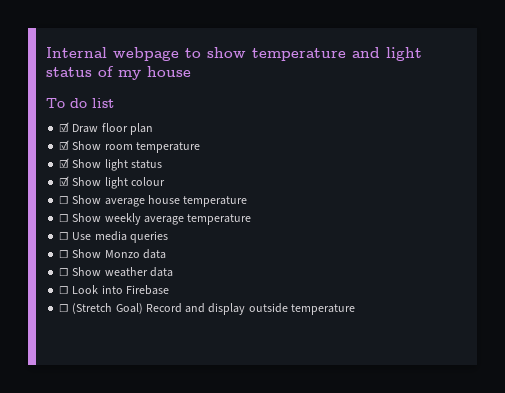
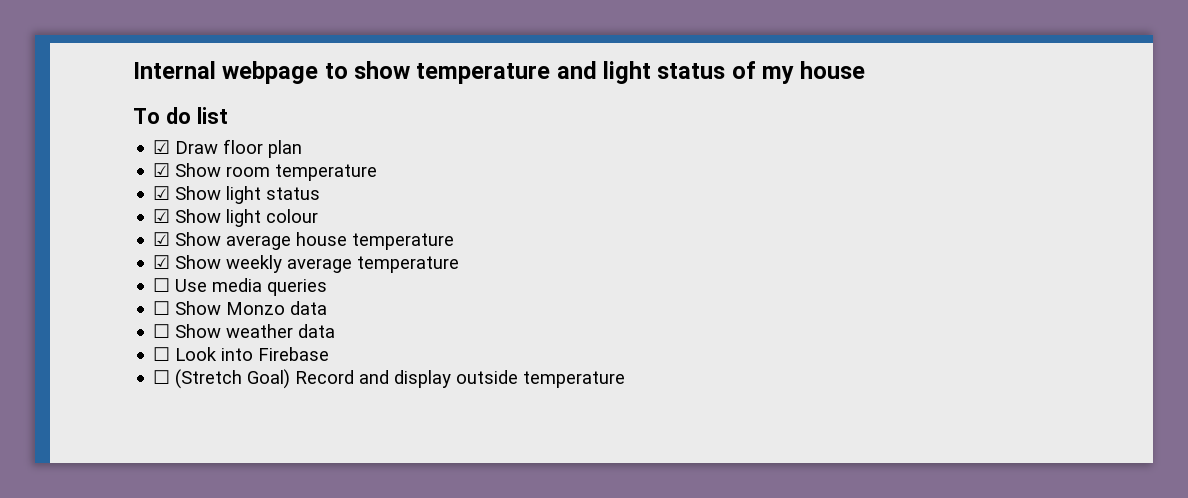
[59,196,70,204] ☐ -> [153,232,171,246] ☑
[59,214,70,222] ☐ -> [153,255,171,269] ☑

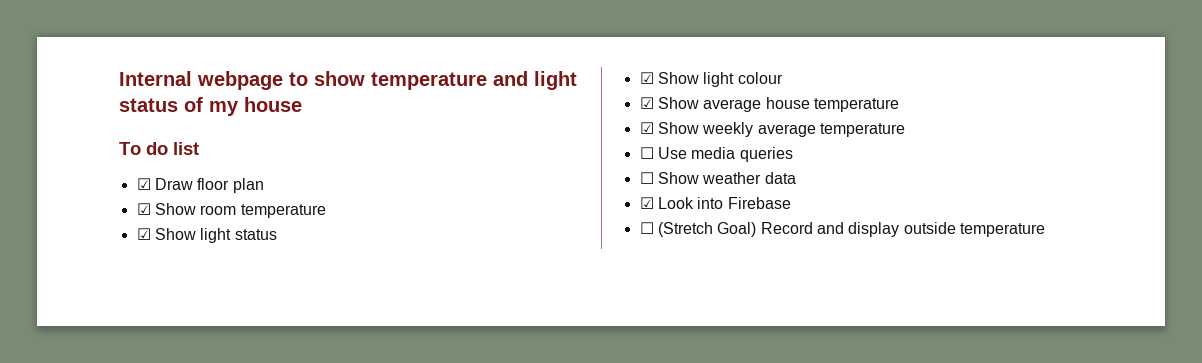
[153,301,328,315] // ☐ Show Monzo data -> (793, 154) none
[153,347,171,361] ☐ -> [639,197,654,209] ☑

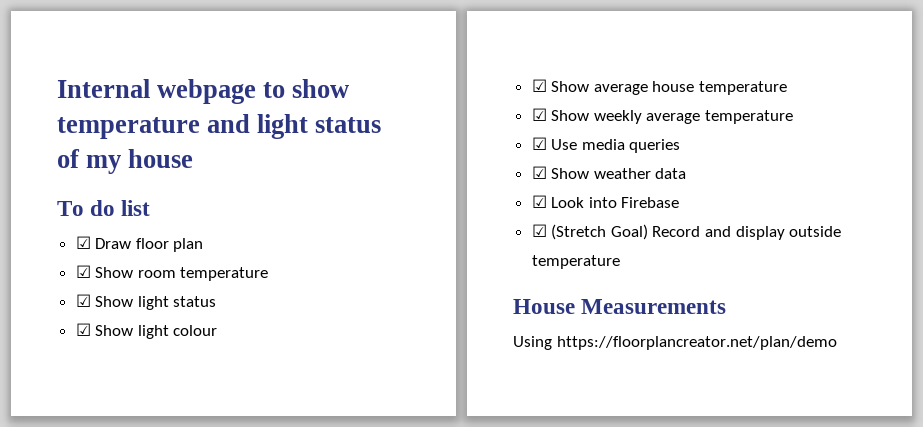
[639,147,654,159] ☐ -> [531,137,547,150] ☑
[639,172,654,184] ☐ -> [531,166,547,179] ☑
[639,222,654,234] ☐ -> [531,224,547,237] ☑
(1045, 230) none -> [513,299,727,314] [513,336,837,350] // House Measurements // Using https://floorplancreator.net/plan/demo

